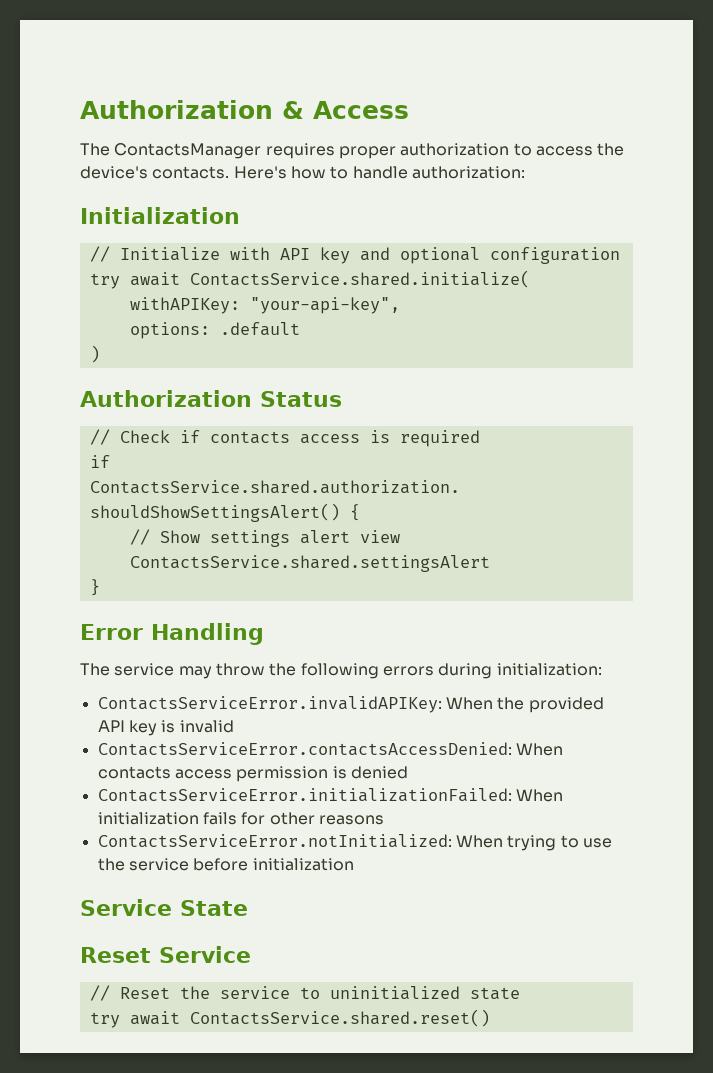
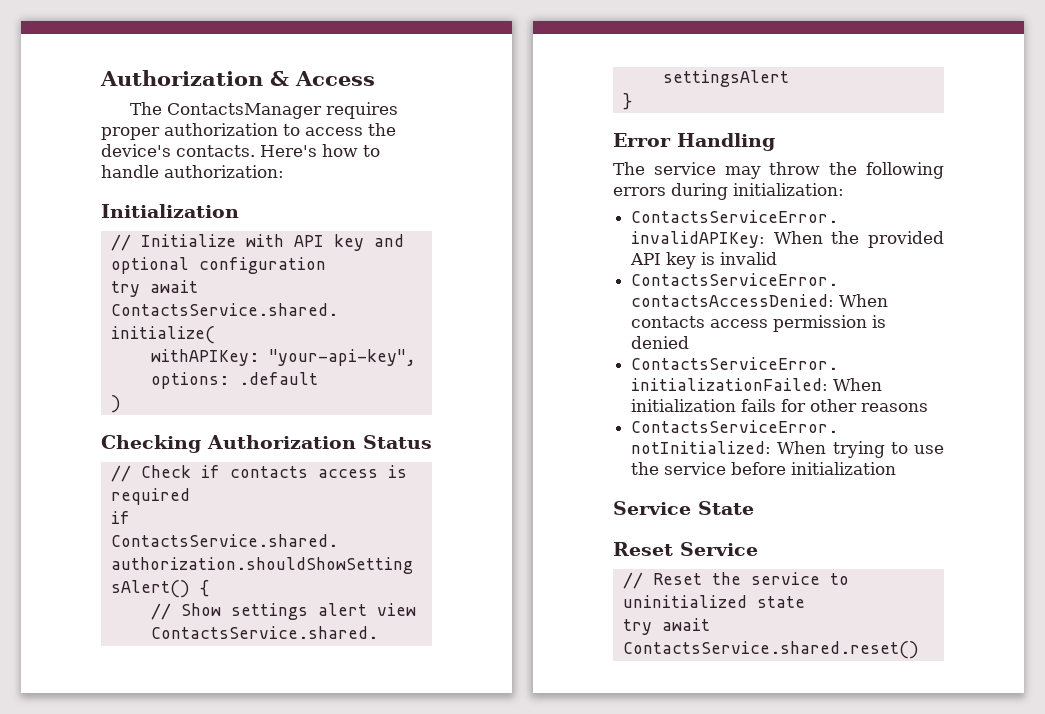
(100, 354) none -> [101,435,201,453] Checking

